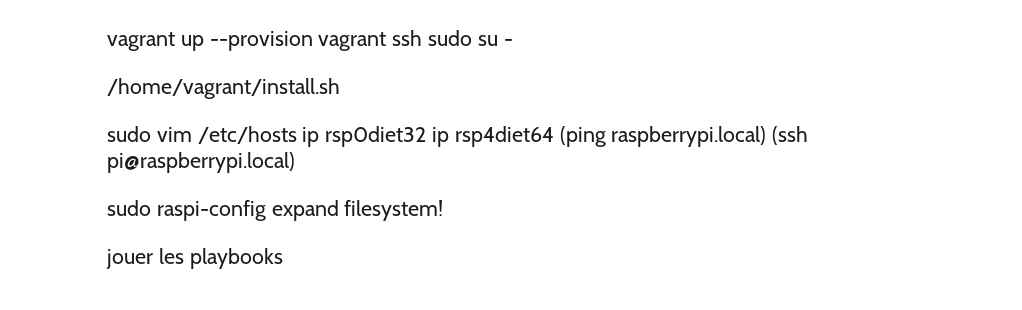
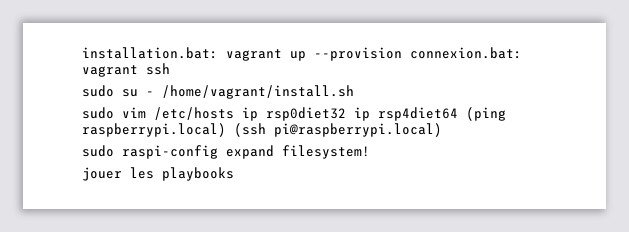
(107, 41) none -> [82,47,218,59] installation.bat:
(313, 41) none -> [410,47,522,59] connexion.bat:
(423, 38) none -> (170, 69) //
(513, 42) // -> (154, 93) none

